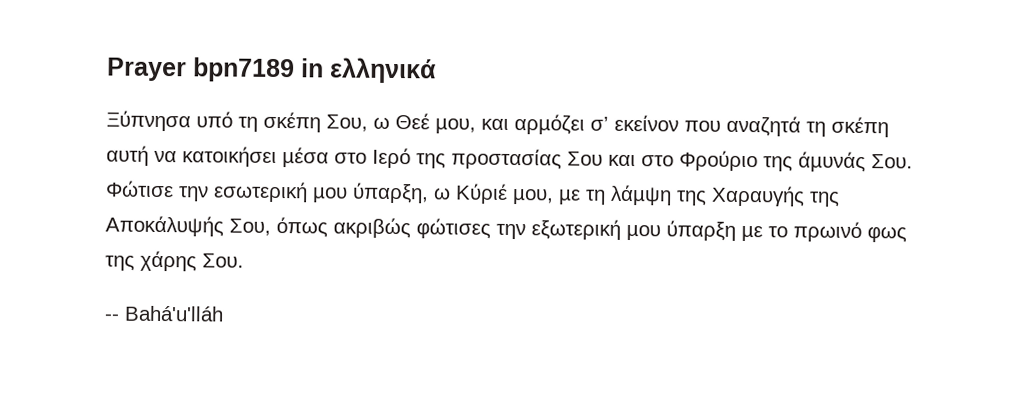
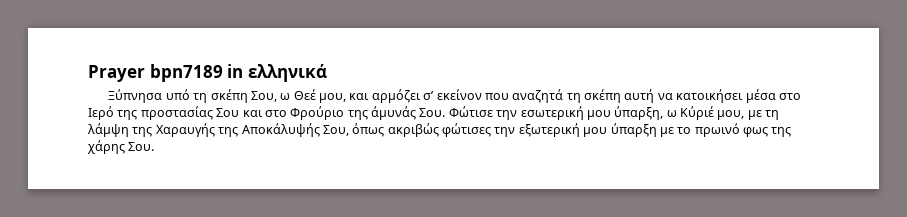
[104,305,224,322] // -- Bahá'u'lláh -> (155, 146) none

